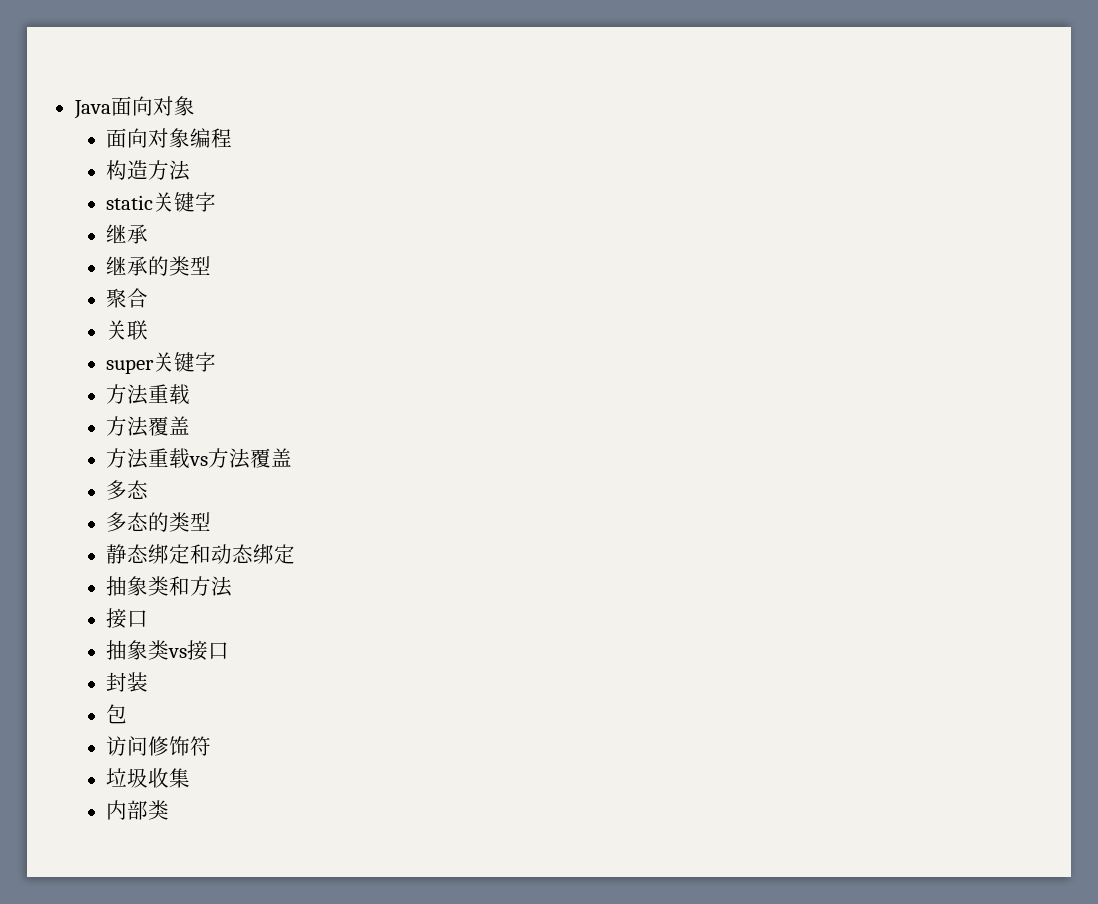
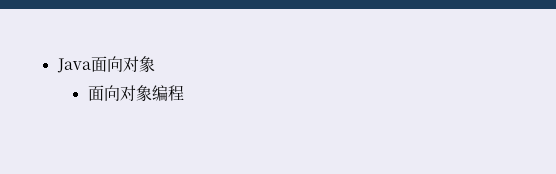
[106,160,191,181] [106,192,217,212] [106,224,149,244] [106,256,212,276] [106,288,149,308] [106,320,149,340] [106,352,217,374] [106,384,191,405] [106,416,191,437] [106,448,293,469] [106,480,149,500] [106,512,212,532] [106,544,296,564] [106,576,233,597] [106,608,149,629] [106,640,230,661] [106,672,149,692] [106,704,128,724] [106,736,212,756] [106,768,191,788] [106,800,170,820] // 构造方法 // static关键字 // 继承 // 继承的类型 // 聚合 // 关联 // super关键字 // 方法重载 // 方法覆盖 // 方法重载vs方法覆盖 // 多态 // 多态的类型 // 静态绑定和动态绑定 // 抽象类和方法 // 接口 // 抽象类vs接口 // 封装 // 包 // 访问修饰符 // 垃圾收集 // 内部类 -> (184, 93) none

